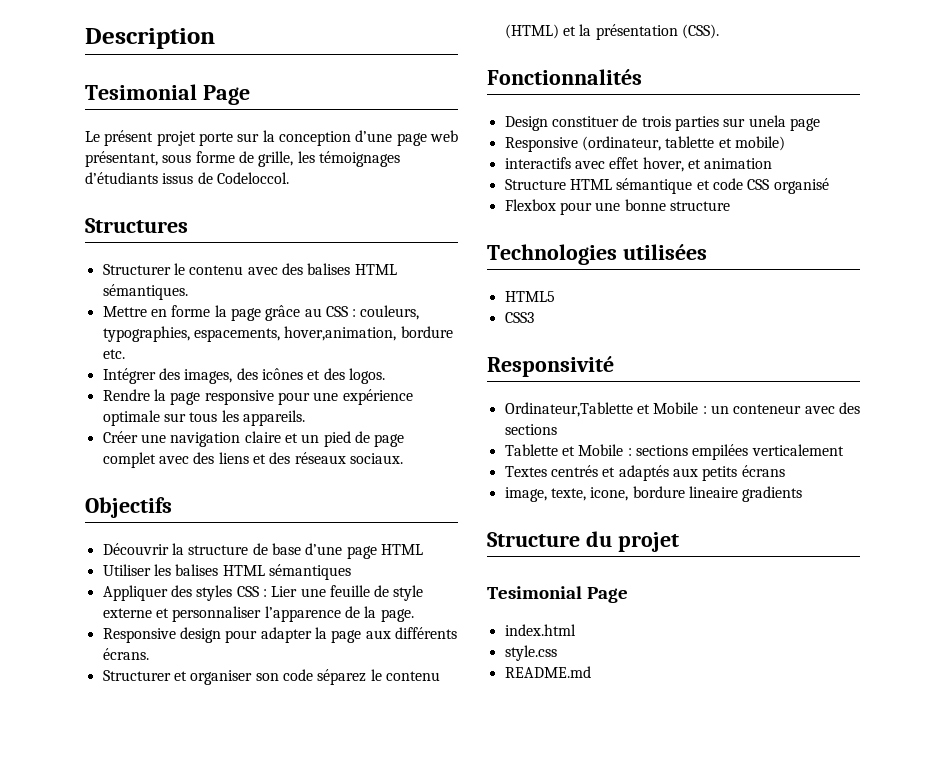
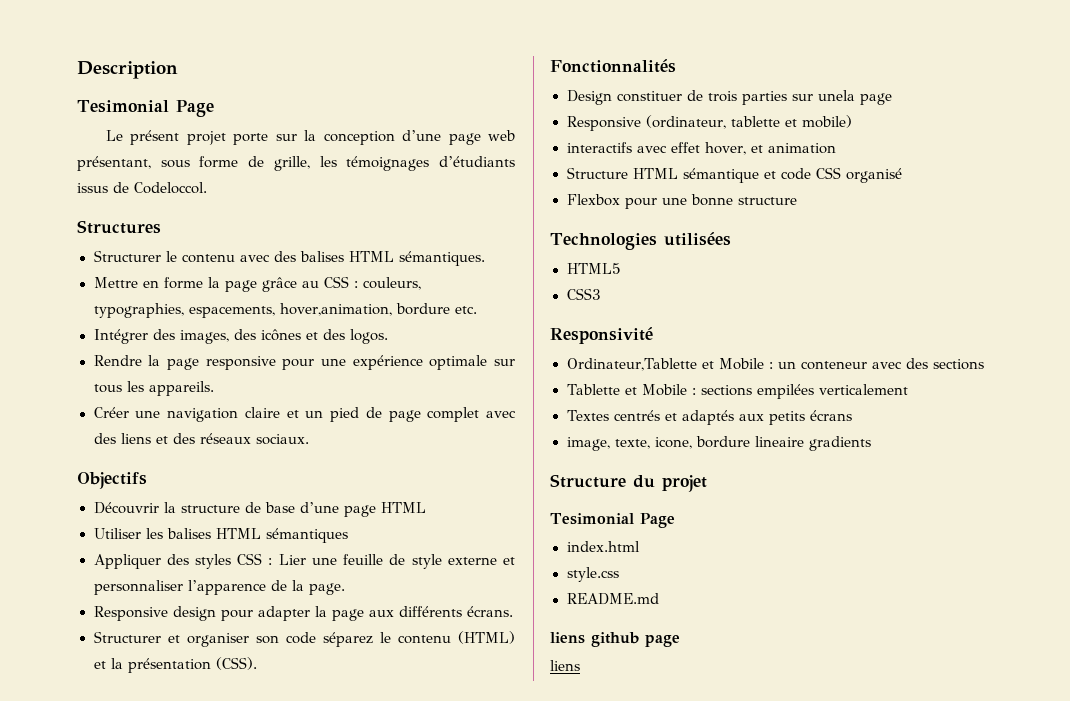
(591, 672) none -> [550,632,680,647] [550,660,580,671] // liens github page // liens

